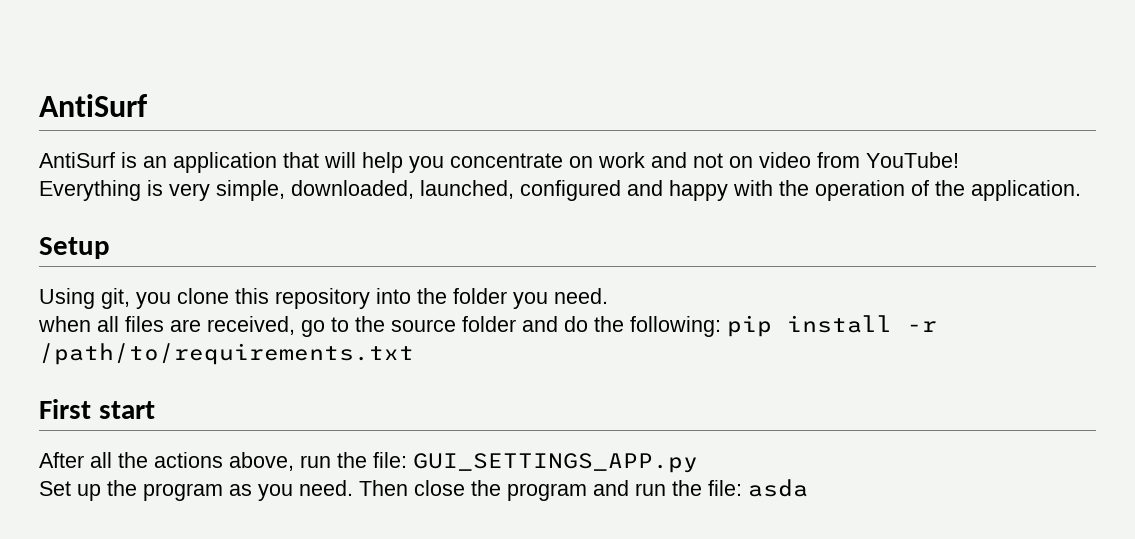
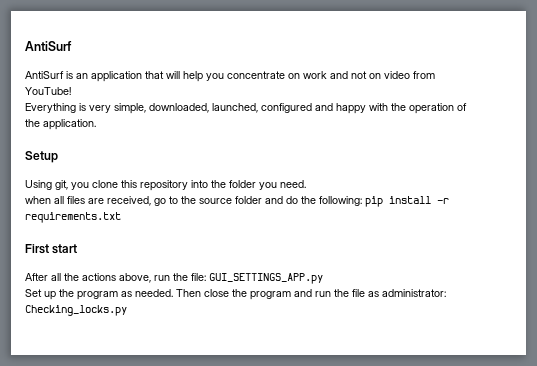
[39,343,414,365] /path/to/requirements.txt -> [25,212,121,223] requirements.txt
[258,480,353,501] you need. -> [135,289,173,297] needed.
[708,479,808,497] file: asda -> [352,289,446,297] [25,305,127,316] file as administrator: Checking_locks.py

